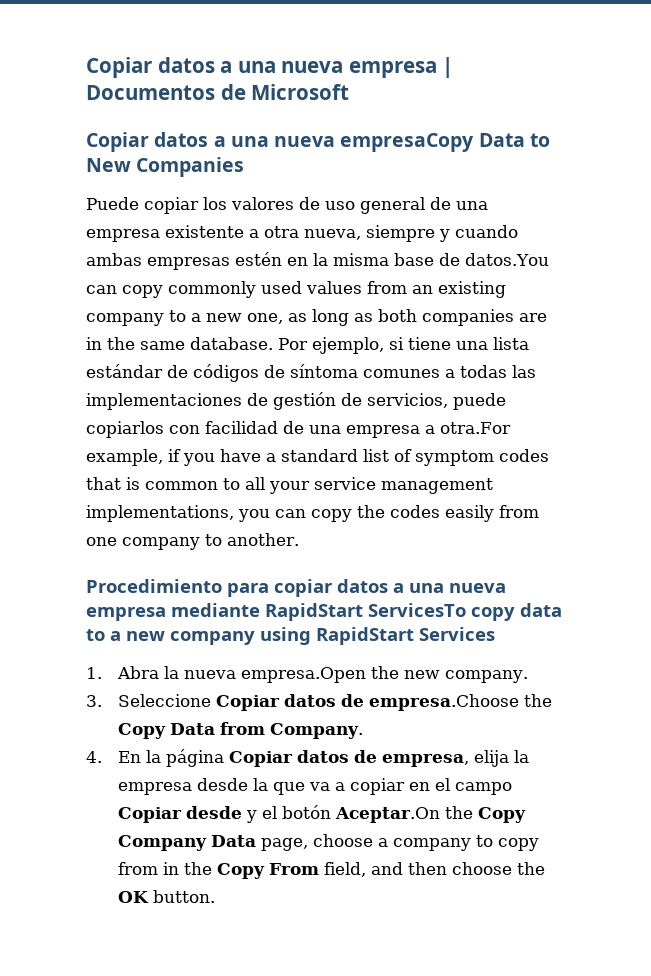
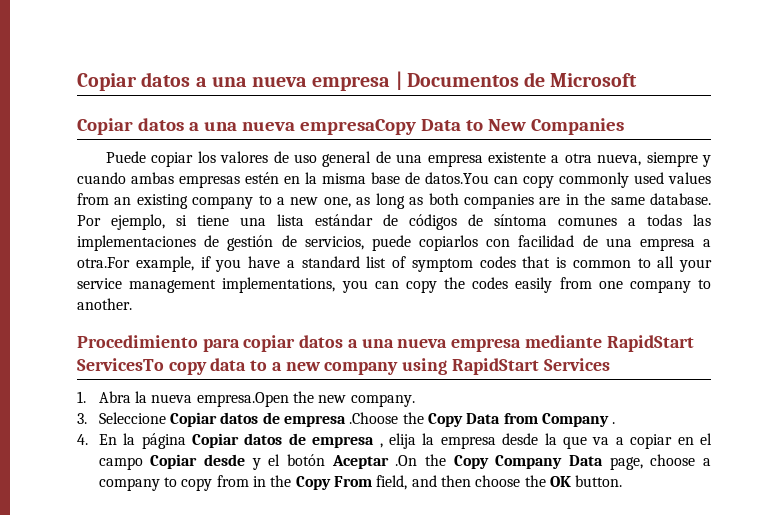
[369,694,520,711] empresa.Choose -> [284,412,399,427] empresa .Choose
[270,723,364,739] Company. -> [541,413,616,427] Company .
[382,754,470,767] empresa, -> [312,436,383,448] empresa ,
[335,807,441,823] Aceptar.On -> [331,455,418,469] Aceptar .On

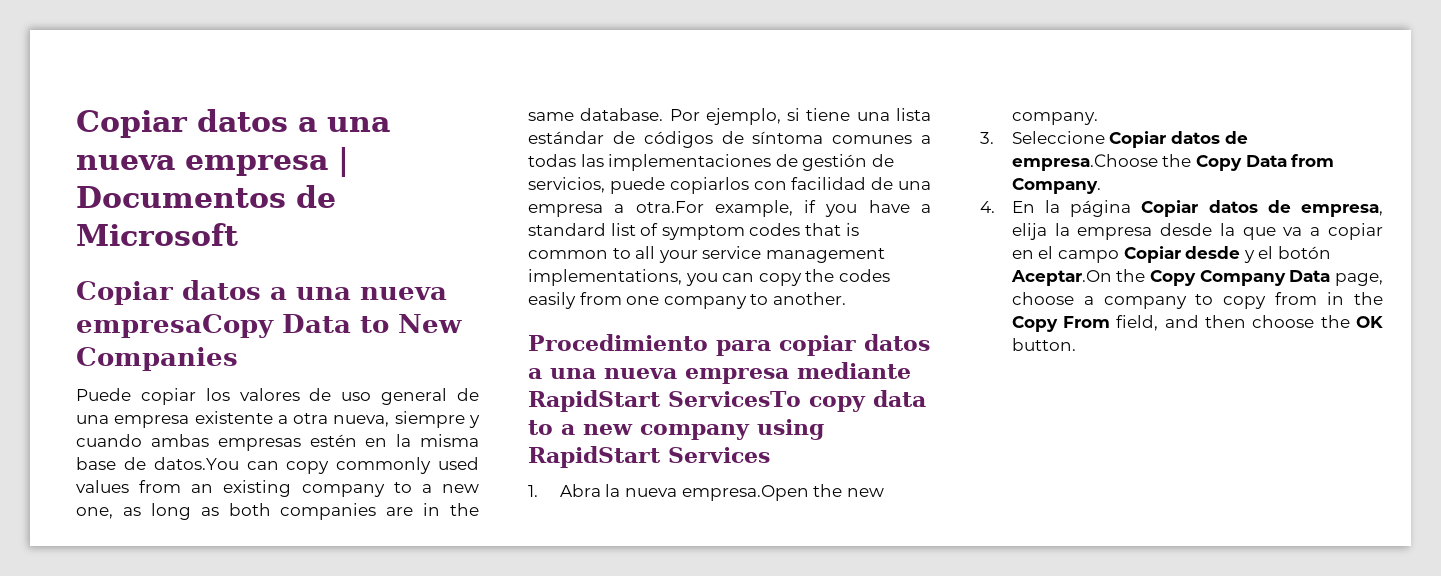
[284,412,399,427] empresa .Choose -> [1011,154,1158,171] empresa.Choose
[541,413,616,427] Company . -> [1011,178,1101,194] Company.
[312,436,383,448] empresa , -> [1301,204,1383,217] empresa,
[331,455,418,469] Aceptar .On -> [1010,270,1112,286] Aceptar.On

